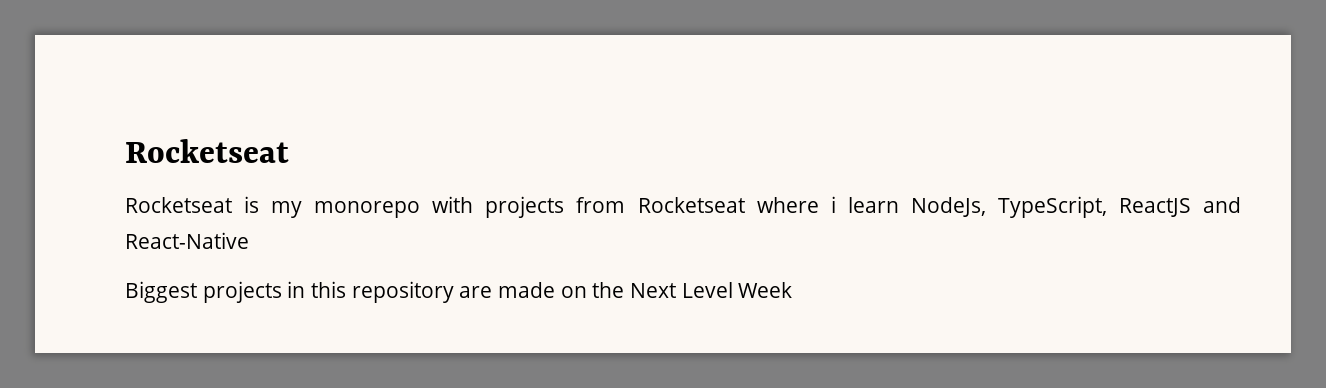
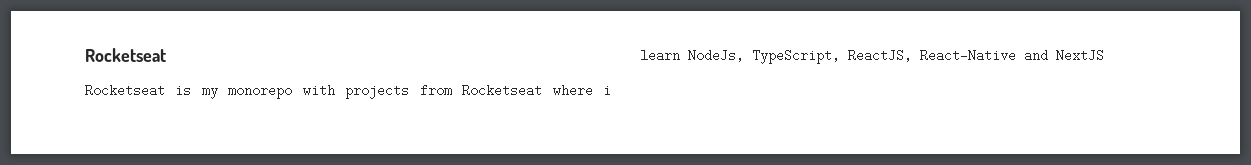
[1118,197,1241,217] [125,232,249,249] [125,281,793,303] ReactJS and React-Native // Biggest projects in this repository are made on the Next Level Week -> [848,49,1104,62] ReactJS, React-Native and NextJS

